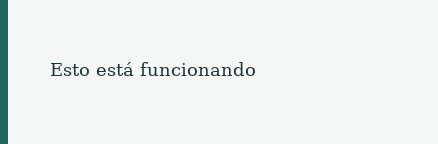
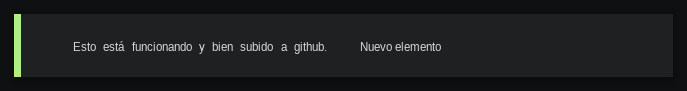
(256, 69) none -> [198,42,442,54] y bien subido a github. Nuevo elemento

